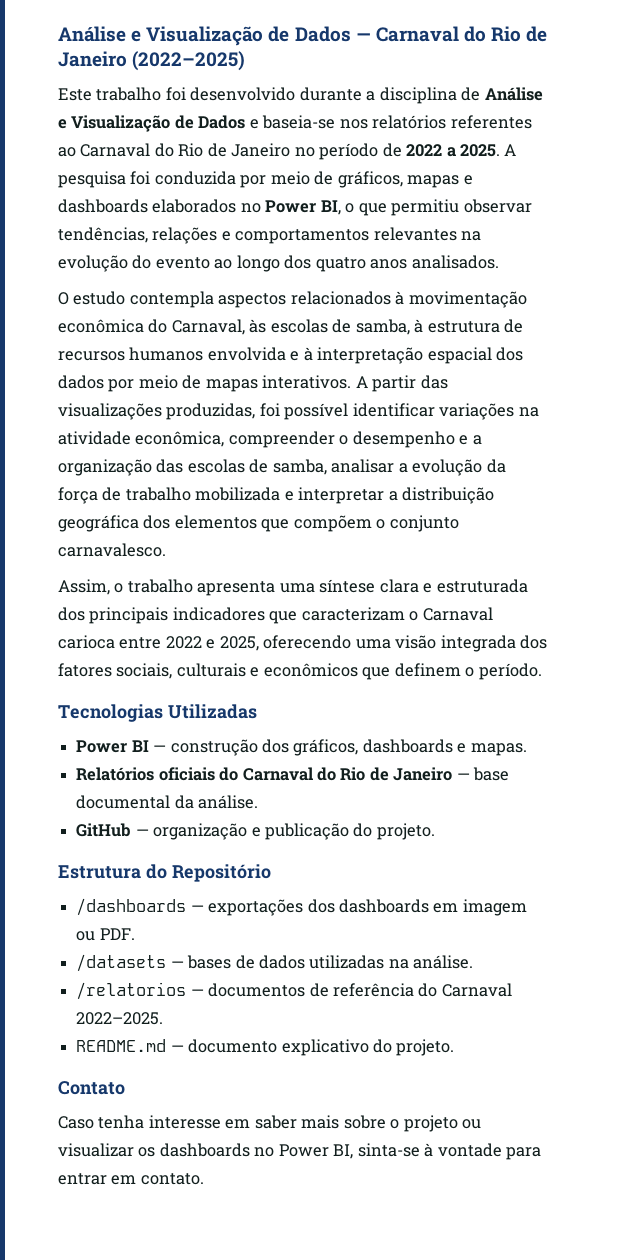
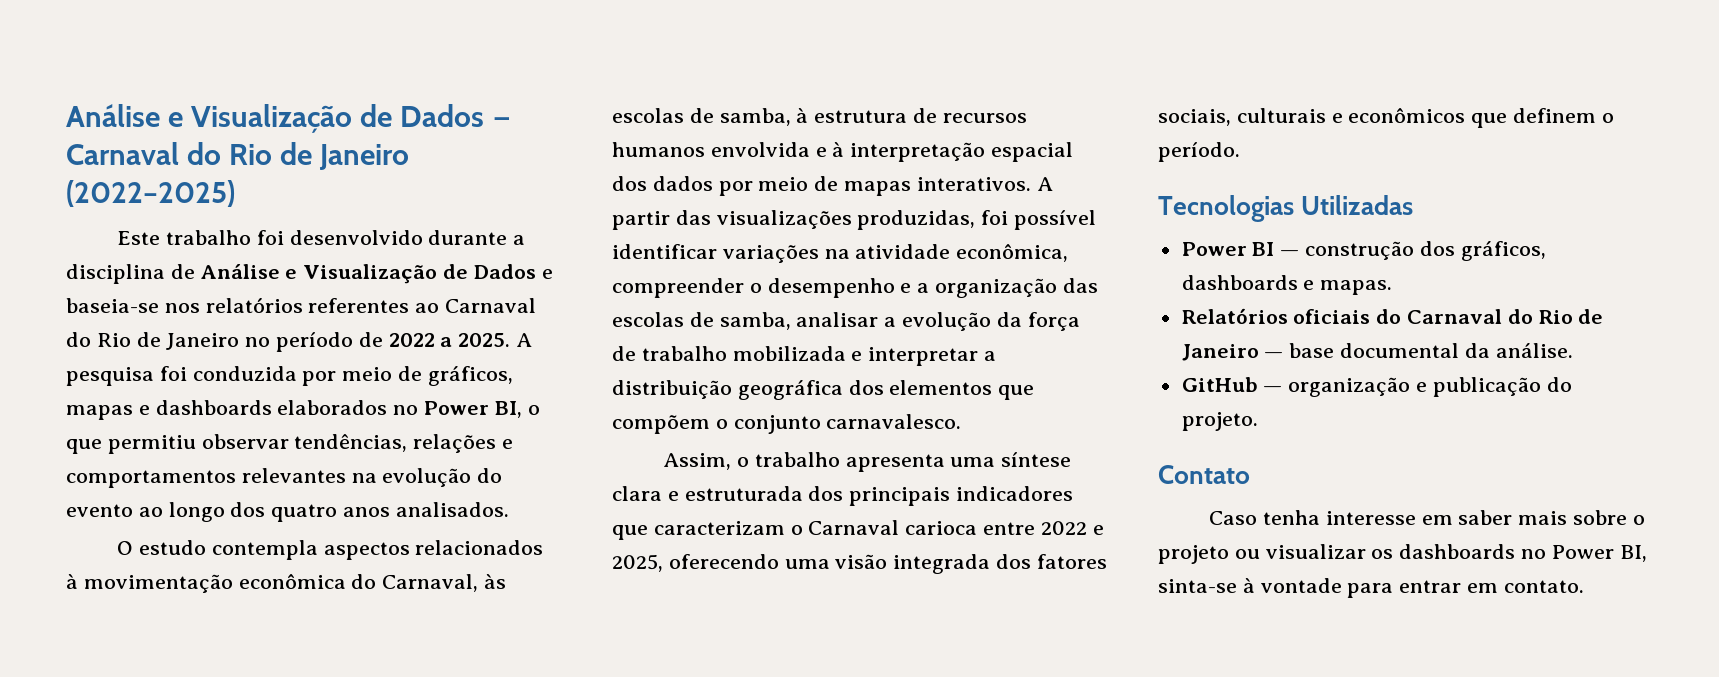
[58,864,271,882] [76,898,527,916] [76,928,135,941] [76,954,474,972] [76,982,512,1000] [76,1012,164,1025] [76,1039,455,1056] // Estrutura do Repositório // /dashboards — exportações dos dashboards em imagem ou PDF. // /datasets — bases de dados utilizadas na análise. // /relatorios — documentos de referência do Carnaval 2022–2025. // README.md — documento explicativo do projeto. -> (1258, 421) none

